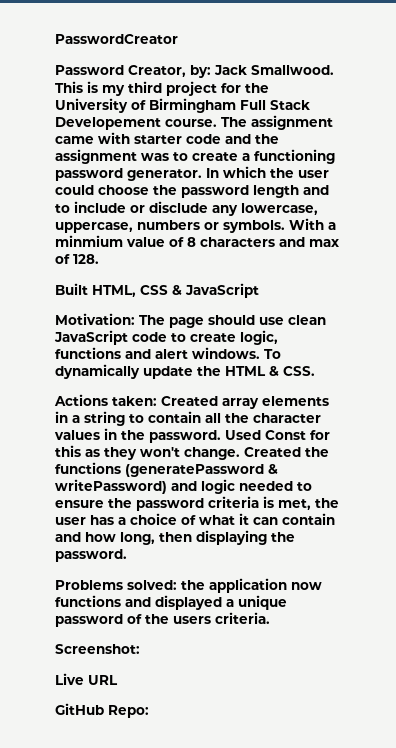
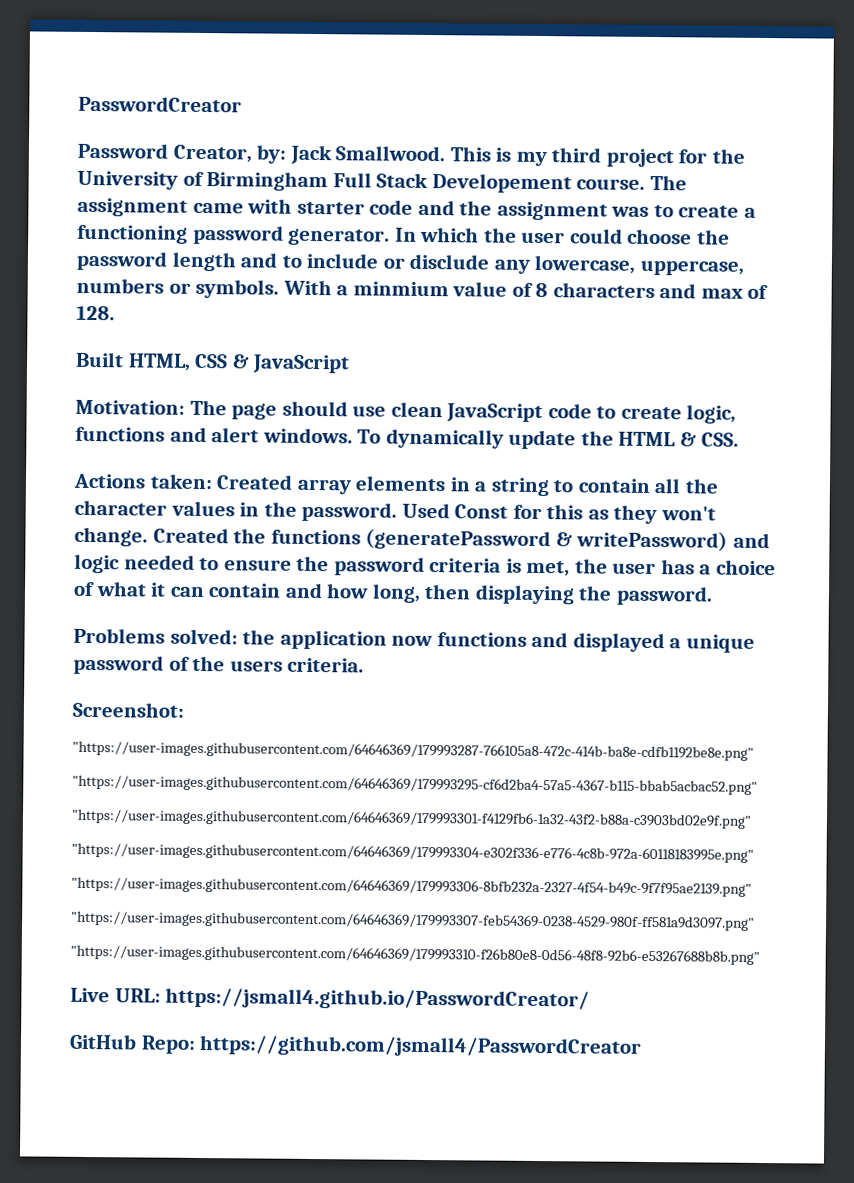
(140, 649) none -> [72,740,754,761] [72,774,758,795] [71,808,752,829] [71,842,754,863] [71,876,752,897] [71,910,755,931] [70,944,760,965] // "https://user-images.githubusercontent.com/64646369/179993287-766105a8-472c-414b-ba8e-cdfb1192be8e.png" // "https://user-images.githubusercontent.com/64646369/179993295-cf6d2ba4-57a5-4367-b115-bbab5acbac52.png" // "https://user-images.githubusercontent.com/64646369/179993301-f4129fb6-1a32-43f2-b88a-c3903bd02e9f.png" // "https://user-images.githubusercontent.com/64646369/179993304-e302f336-e776-4c8b-972a-60118183995e.png" // "https://user-images.githubusercontent.com/64646369/179993306-8bfb232a-2327-4f54-b49c-9f7f95ae2139.png" // "https://user-images.githubusercontent.com/64646369/179993307-feb54369-0238-4529-980f-ff581a9d3097.png" // "https://user-images.githubusercontent.com/64646369/179993310-f26b80e8-0d56-48f8-92b6-e53267688b8b.png"
[88,675,118,685] URL -> [114,987,591,1011] URL: https://jsmall4.github.io/PasswordCreator/
(149, 711) none -> [199,1034,643,1058] https://github.com/jsmall4/PasswordCreator

